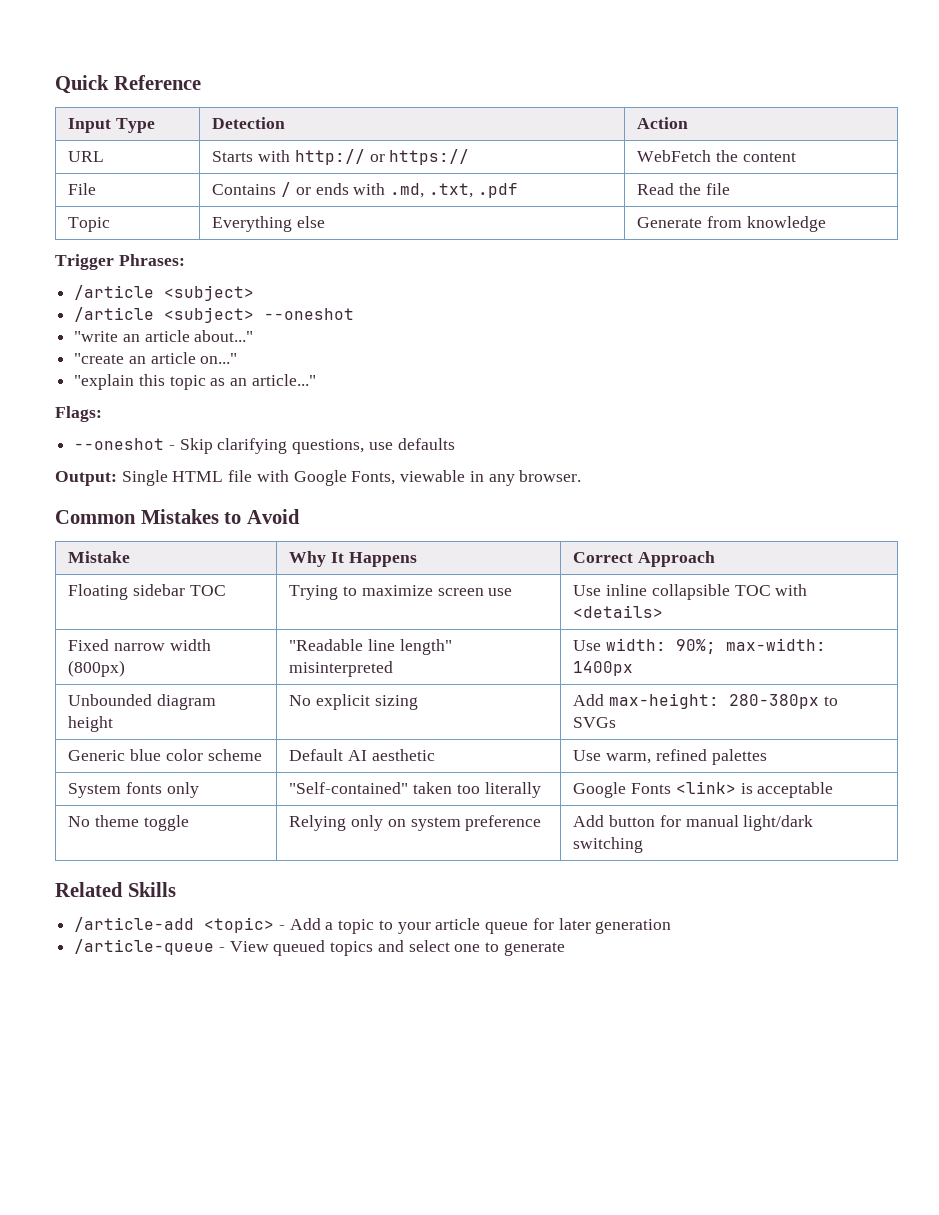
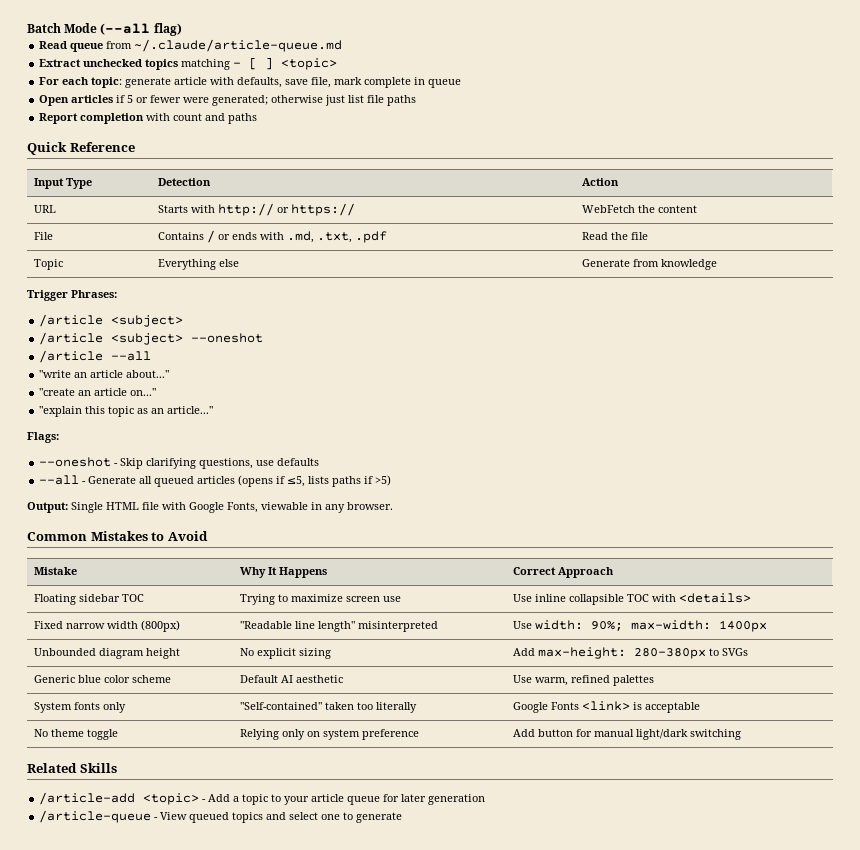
(55, 84) none -> [27,23,182,36] [39,39,343,52] [39,57,338,70] [39,77,462,88] [39,95,417,106] [39,113,258,124] Batch Mode (--all flag) // Read queue from ~/.claude/article-queue.md // Extract unchecked topics matching - [ ] <topic> // For each topic: generate article with defaults, save file, mark complete in queue // Open articles if 5 or fewer were generated; otherwise just list file paths // Report completion with count and paths //
(355, 314) none -> [39,350,152,363] // /article --all
(455, 444) none -> [39,475,392,487] // --all - Generate all queued articles (opens if ≤5, lists paths if >5)

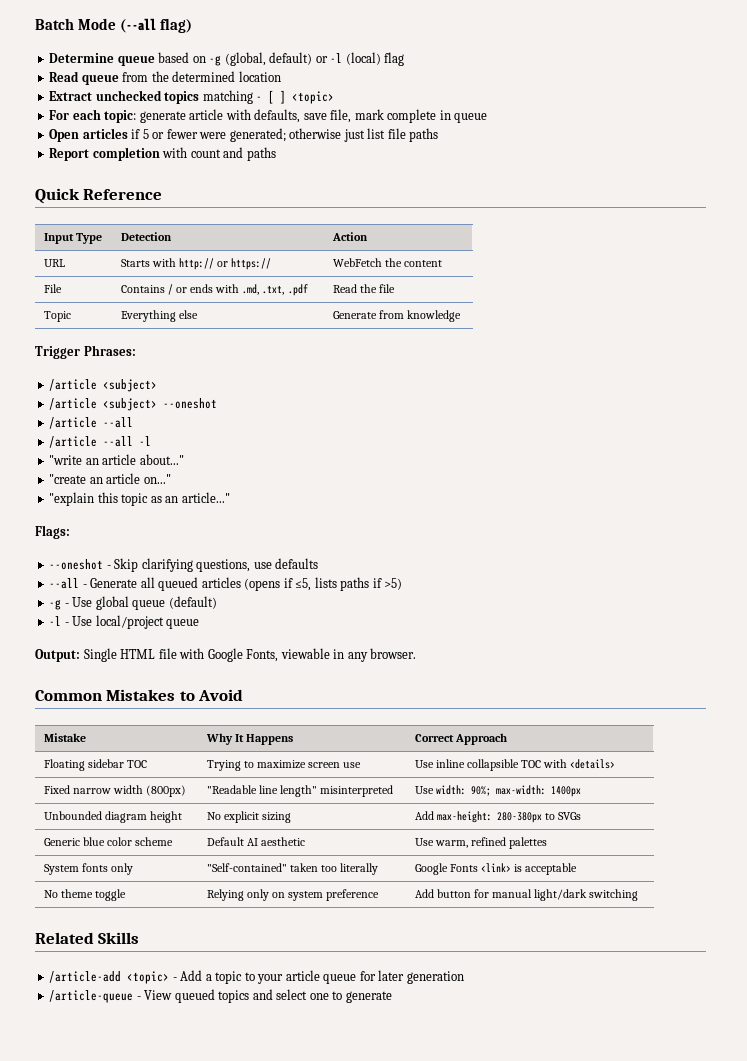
(182, 29) none -> [49,52,405,66] // Determine queue based on -g (global, default) or -l (local) flag
[134,39,343,52] ~/.claude/article-queue.md -> [151,71,281,82] the determined location
(152, 356) none -> [49,436,152,448] // /article --all -l
(392, 480) none -> [49,596,217,610] [49,615,200,629] // -g - Use global queue (default) // -l - Use local/project queue

